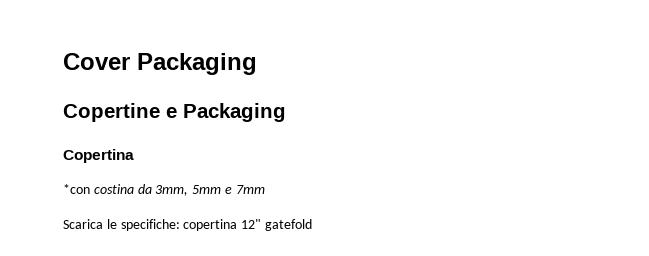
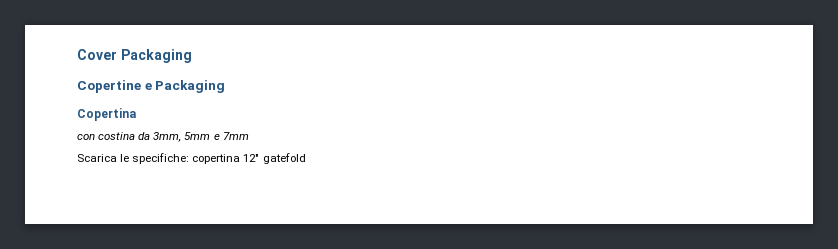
[63,184,90,194] *con -> [77,134,95,140] con

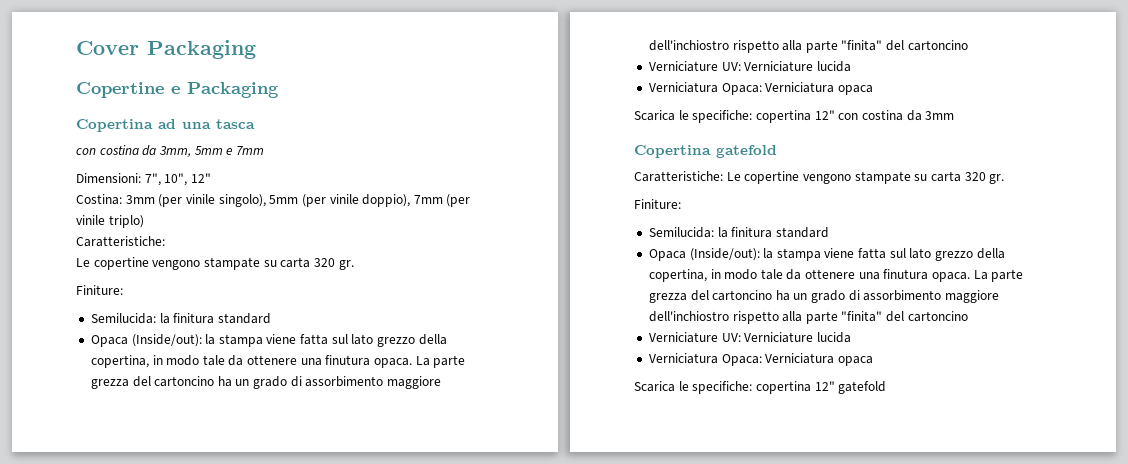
(136, 114) none -> [158,119,255,129] ad una tasca
(249, 136) none -> [76,173,211,186] [76,194,471,207] [76,215,144,228] [76,236,165,247] [76,257,354,270] [76,285,123,295] [90,313,271,324] [90,334,447,347] [90,355,466,368] [90,376,442,389] [648,40,968,53] [648,61,851,72] [648,82,873,95] [634,110,955,123] [634,145,777,158] [634,171,1005,184] [634,199,681,209] [648,227,829,238] [648,248,1005,261] [648,269,1024,282] [648,290,1000,303] [648,311,968,324] [648,332,851,343] [648,353,873,366] // Dimensioni: 7", 10", 12" // Costina: 3mm (per vinile singolo), 5mm (per vinile doppio), 7mm (per vinile triplo) // Caratteristiche: // Le copertine vengono stampate su carta 320 gr. // Finiture: // Semilucida: la finitura standard // Opaca (Inside/out): la stampa viene fatta sul lato grezzo della copertina, in modo tale da ottenere una finutura opaca. La parte grezza del cartoncino ha un grado di assorbimento maggiore dell'inchiostro rispetto alla parte "finita" del cartoncino // Verniciature UV: Verniciature lucida // Verniciatura Opaca: Verniciatura opaca // Scarica le specifiche: copertina 12" con costina da 3mm // Copertina gatefold // Caratteristiche: Le copertine vengono stampate su carta 320 gr. // Finiture: // Semilucida: la finitura standard // Opaca (Inside/out): la stampa viene fatta sul lato grezzo della copertina, in modo tale da ottenere una finutura opaca. La parte grezza del cartoncino ha un grado di assorbimento maggiore dell'inchiostro rispetto alla parte "finita" del cartoncino // Verniciature UV: Verniciature lucida // Verniciatura Opaca: Verniciatura opaca

